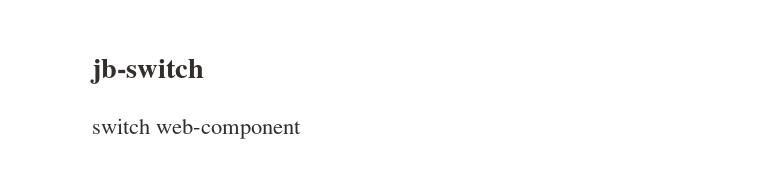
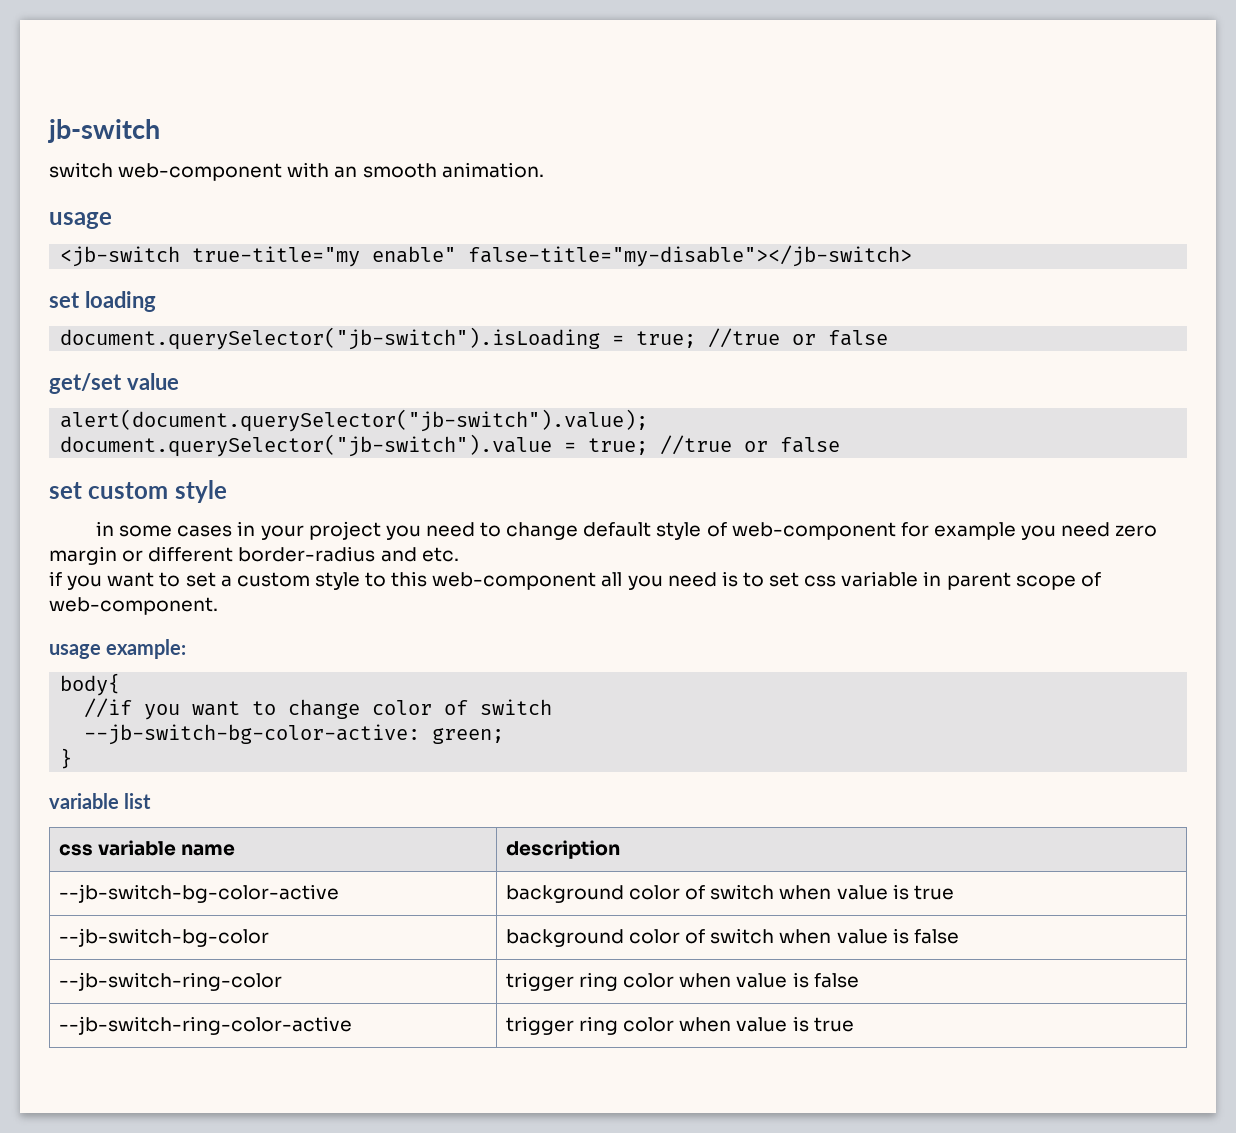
(302, 128) none -> [287,162,544,178] [49,212,112,229] [60,245,913,267] [49,291,156,312] [60,327,889,350] [49,373,179,394] [60,409,649,432] [60,434,841,457] [49,480,227,503] [95,521,1158,540] [49,546,459,565] [49,571,1101,590] [49,597,218,615] [49,639,187,659] [60,673,121,696] [84,698,553,720] [84,724,505,745] [60,748,73,769] [49,793,152,809] [58,840,236,856] [505,840,620,859] [58,884,339,903] [505,884,954,903] [58,928,269,947] [505,928,959,947] [58,972,282,991] [505,972,859,991] [58,1016,352,1035] [505,1016,854,1035] with an smooth animation. // usage // <jb-switch true-title="my enable" false-title="my-disable"></jb-switch> // set loading // document.querySelector("jb-switch").isLoading = true; //true or false // get/set value // alert(document.querySelector("jb-switch").value); // document.querySelector("jb-switch").value = true; //true or false // set custom style // in some cases in your project you need to change default style of web-component for example you need zero margin or different border-radius and etc. // if you want to set a custom style to this web-component all you need is to set css variable in parent scope of web-component. // usage example: // body{ // //if you want to change color of switch // --jb-switch-bg-color-active: green; // } // variable list // css variable name | description // --jb-switch-bg-color-active | background color of switch when value is true // --jb-switch-bg-color | background color of switch when value is false // --jb-switch-ring-color | trigger ring color when value is false // --jb-switch-ring-color-active | trigger ring color when value is true

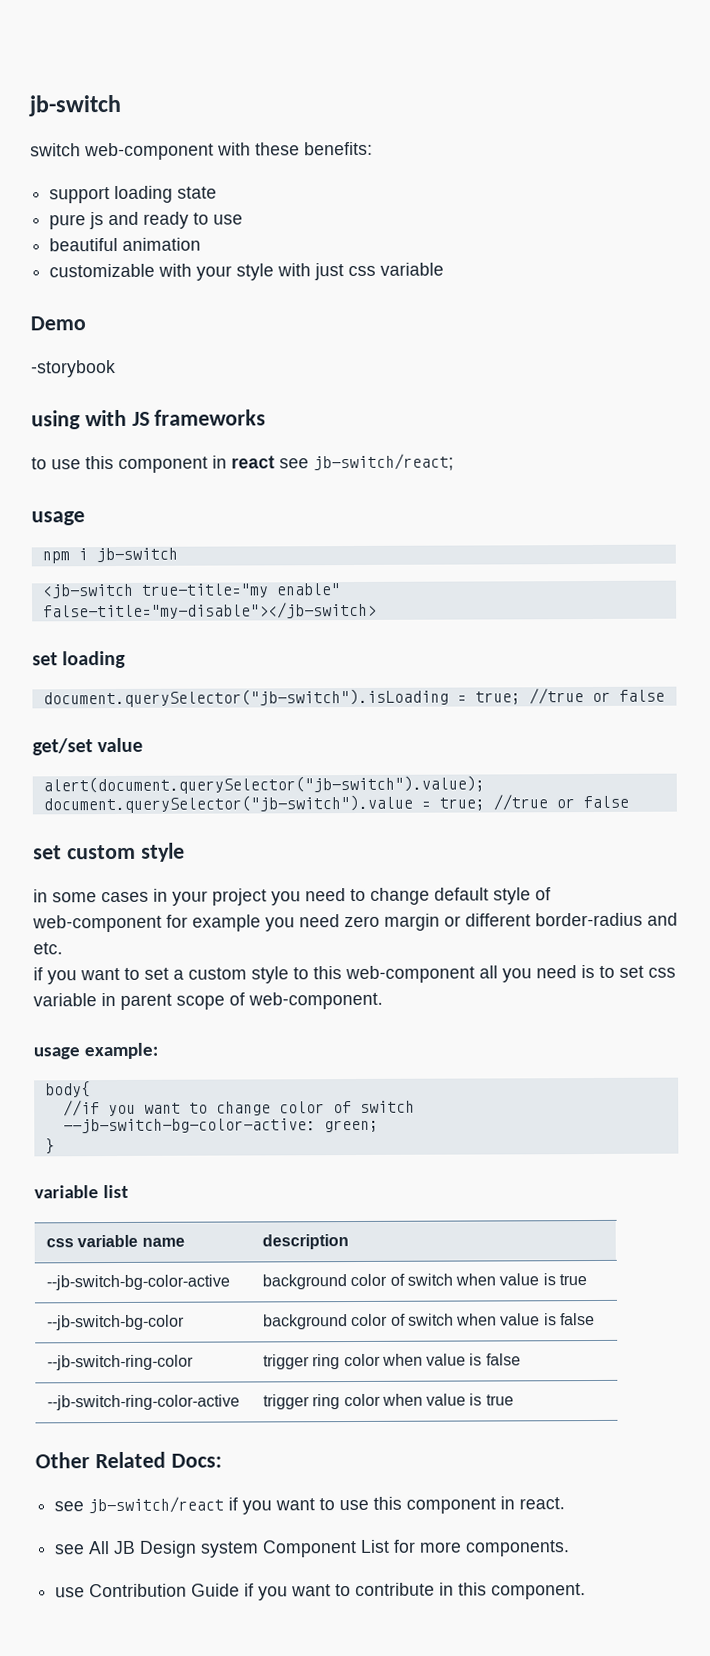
[334,162,544,178] [49,212,112,229] an smooth animation. // usage -> [255,141,373,156] [49,185,218,204] [49,211,244,230] [49,237,202,252] [49,262,445,281] [30,316,86,331] [31,360,116,378] [31,409,267,430] [31,453,454,473] [31,511,85,526] [41,547,178,564] these benefits: // support loading state // pure js and ready to use // beautiful animation // customizable with your style with just css variable // Demo // -storybook // using with JS frameworks // to use this component in react see jb-switch/react; // usage // npm i jb-switch
(854, 1024) none -> [35,1451,222,1469] [54,1496,566,1515] [54,1539,571,1558] [55,1582,587,1601] // Other Related Docs: // see jb-switch/react if you want to use this component in react. // see All JB Design system Component List for more components. // use Contribution Guide if you want to contribute in this component.

